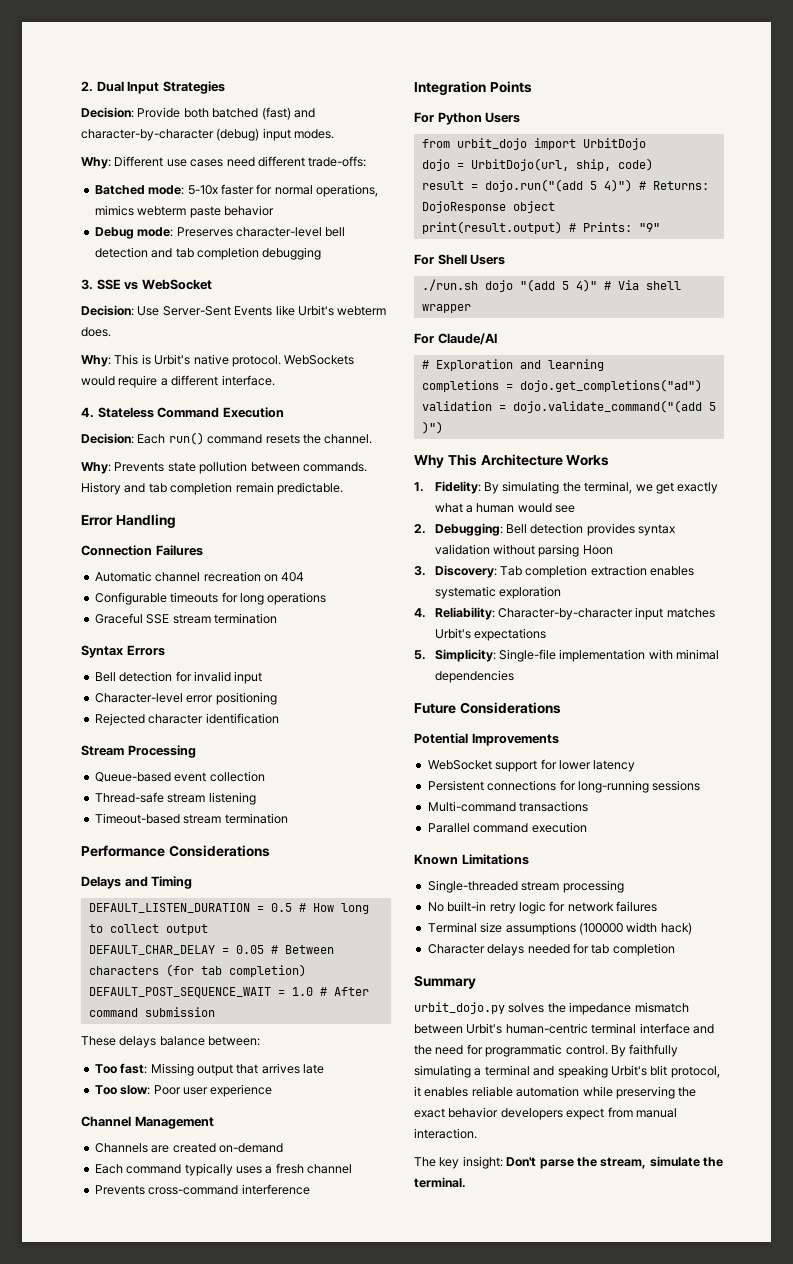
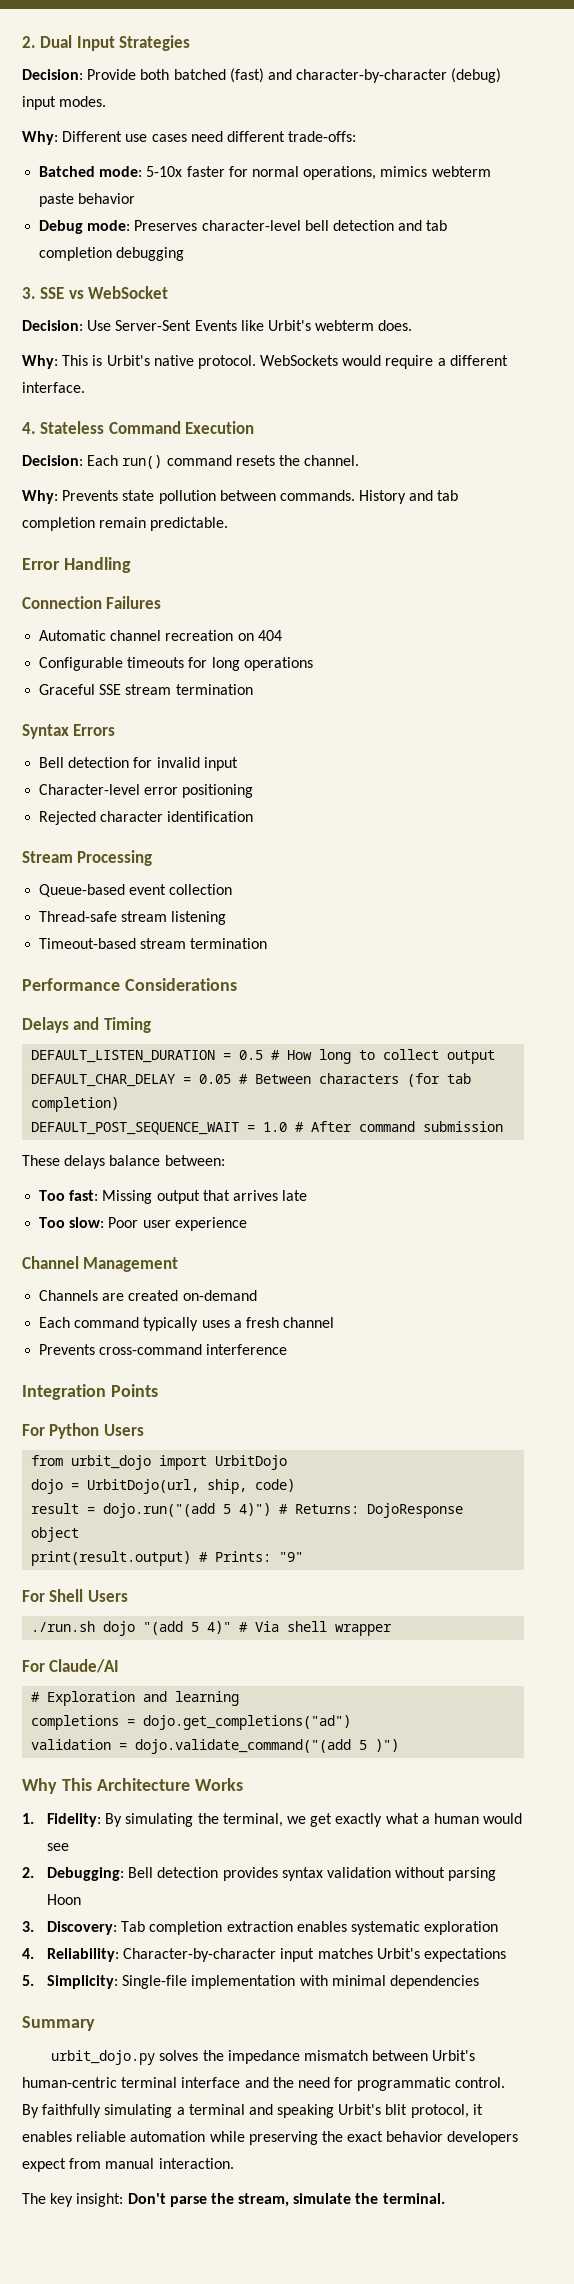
[414,702,561,714] [414,733,559,746] [427,759,636,772] [427,780,701,793] [427,801,589,812] [427,822,587,833] [414,854,529,865] [427,880,624,893] [427,901,657,914] [427,922,692,935] [427,943,675,956] // Future Considerations // Potential Improvements // WebSocket support for lower latency // Persistent connections for long-running sessions // Multi-command transactions // Parallel command execution // Known Limitations // Single-threaded stream processing // No built-in retry logic for network failures // Terminal size assumptions (100000 width hack) // Character delays needed for tab completion -> (479, 1982) none

